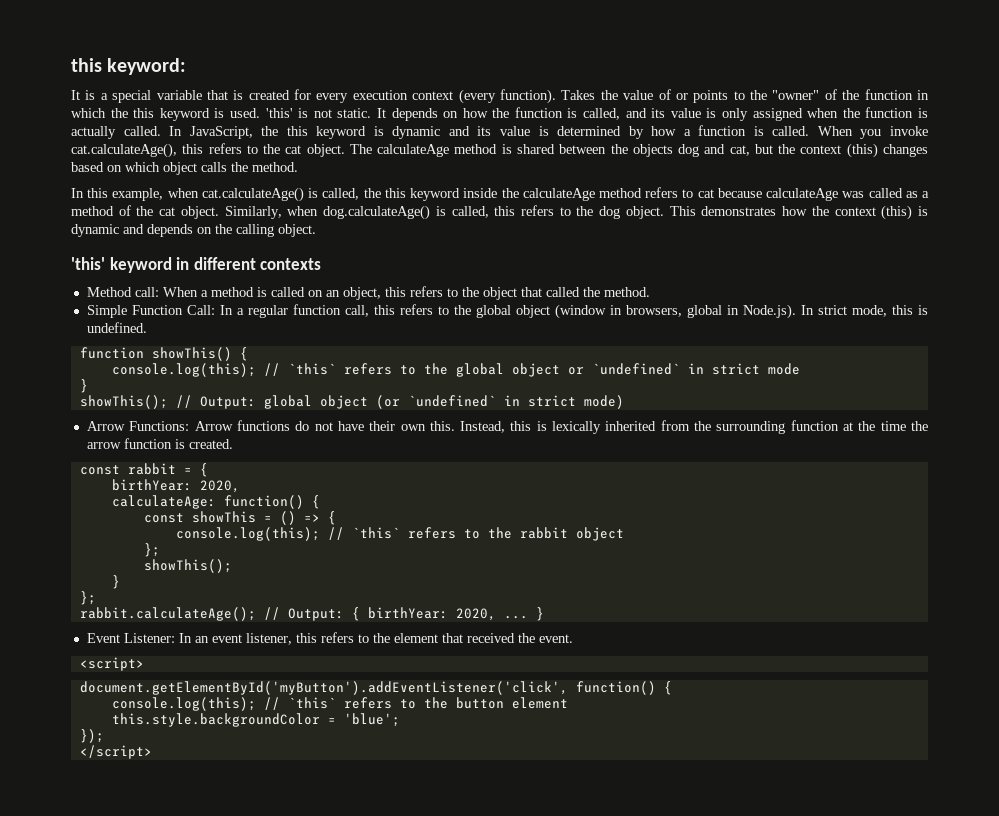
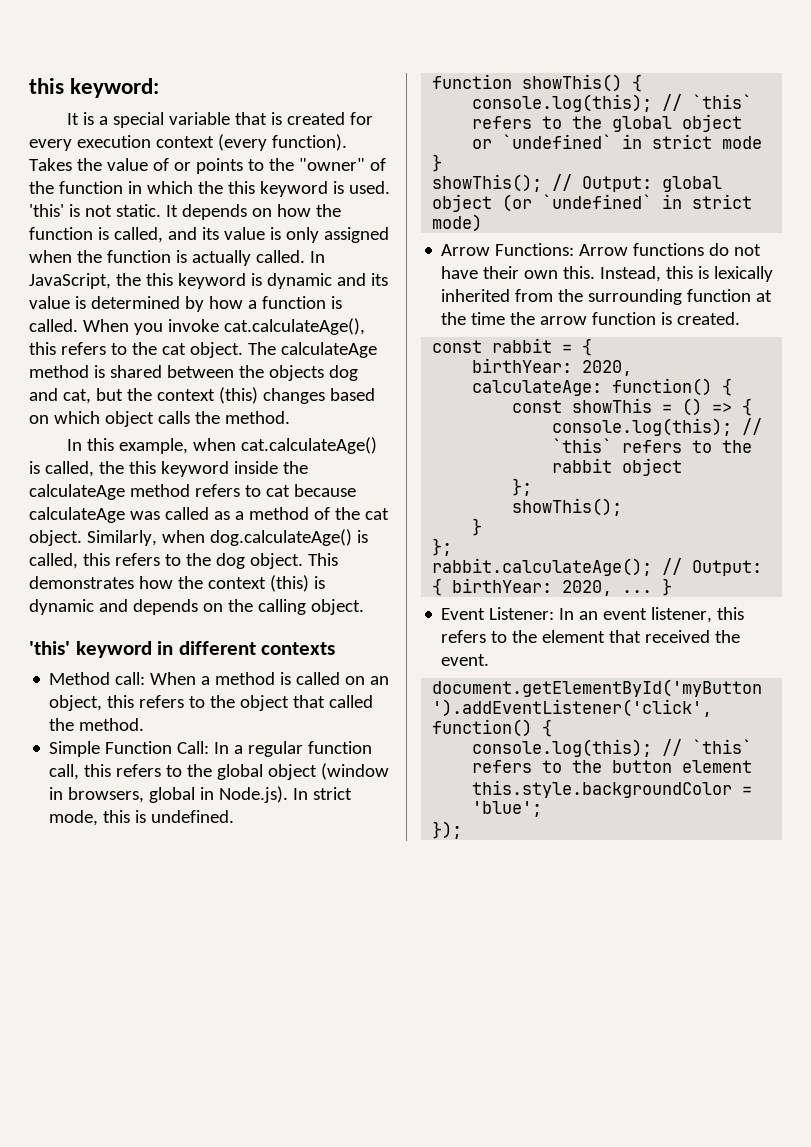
[79,657,144,671] // <script> -> (490, 660) none
[79,745,152,759] // </script> -> (463, 830) none

